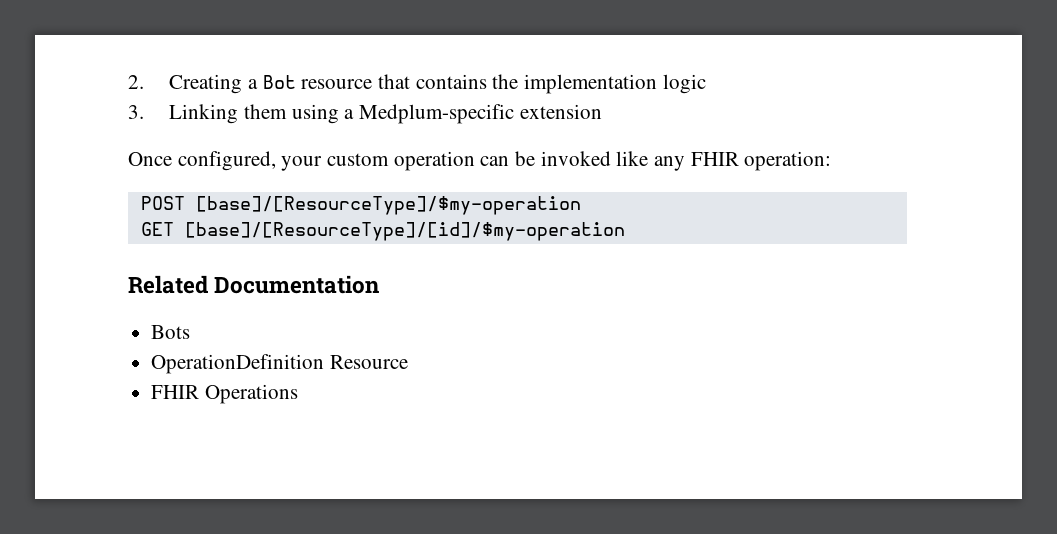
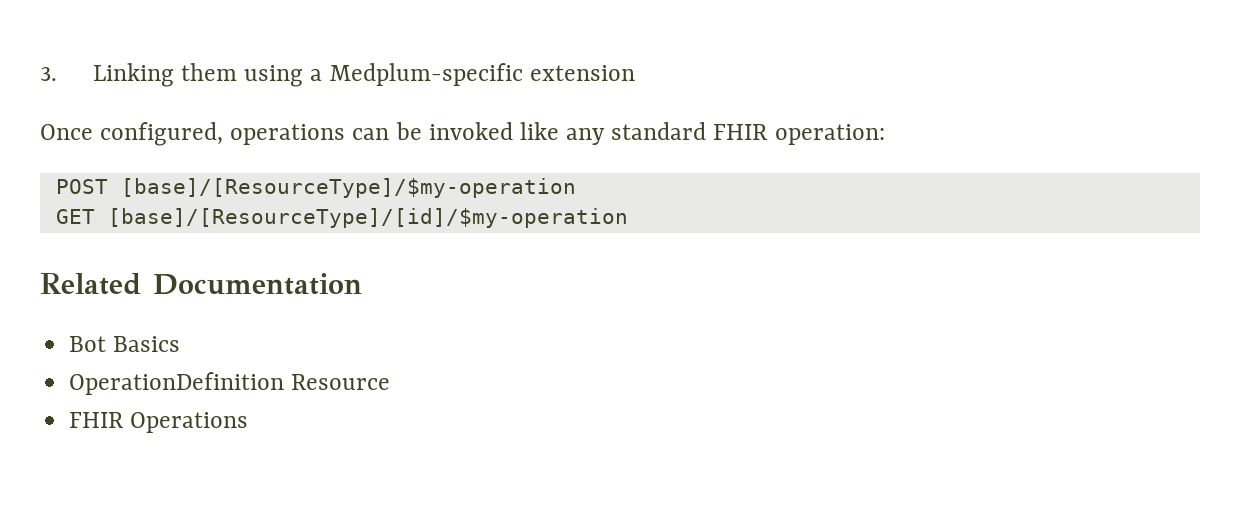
[128,74,706,94] 2. Creating a Bot resource that contains the implementation logic // -> (40, 74) none
[281,151,475,171] your custom operation -> [230,124,346,145] operations
(686, 163) none -> [611,122,707,140] standard
[151,325,191,339] Bots -> [69,336,181,352] Bot Basics

